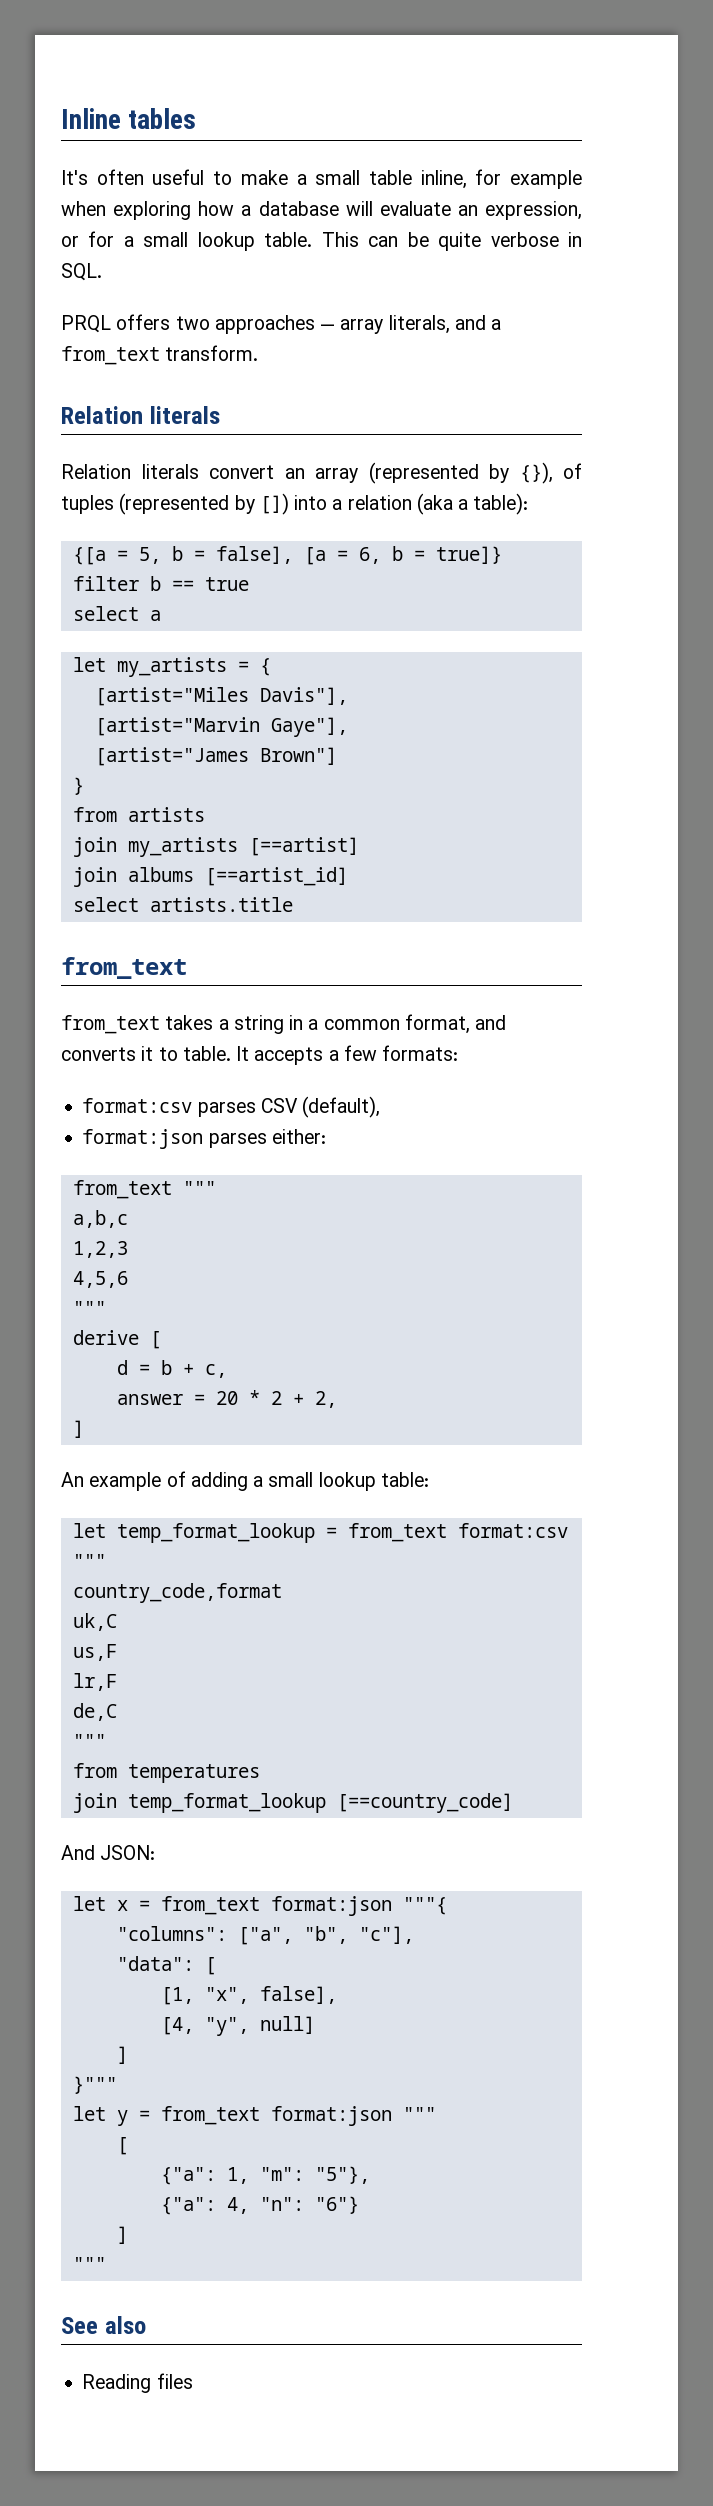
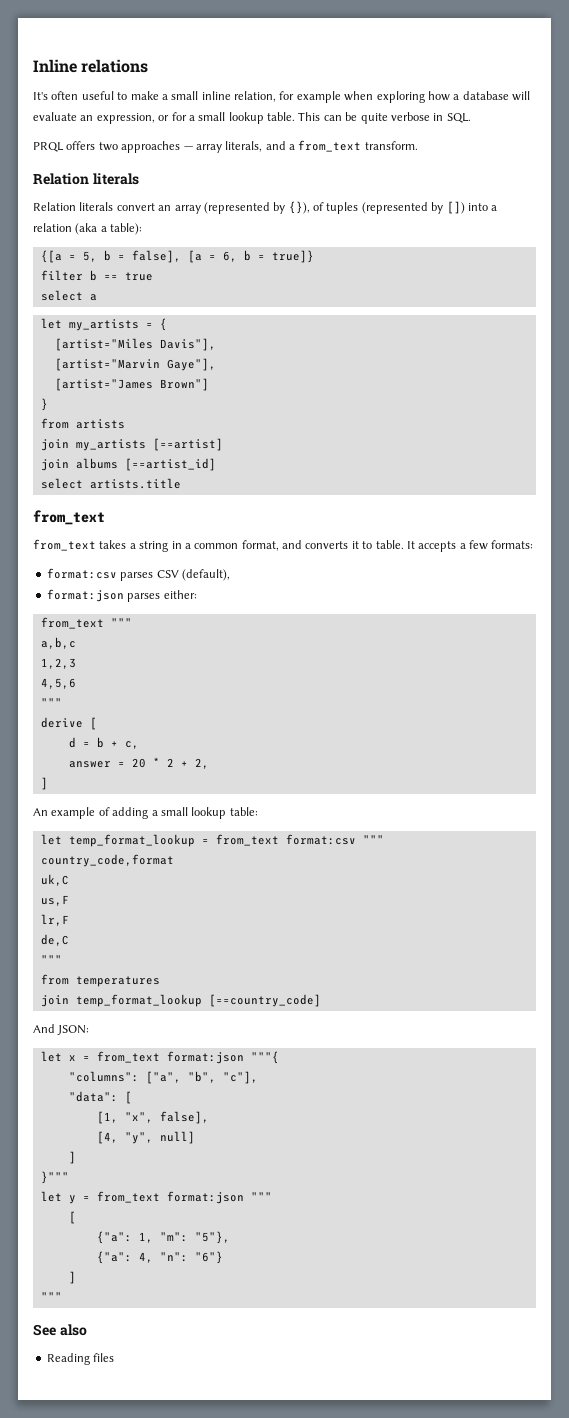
[128,108,197,129] tables -> [81,59,149,73] relations
[368,170,467,189] table inline, -> [201,91,276,102] inline relation,

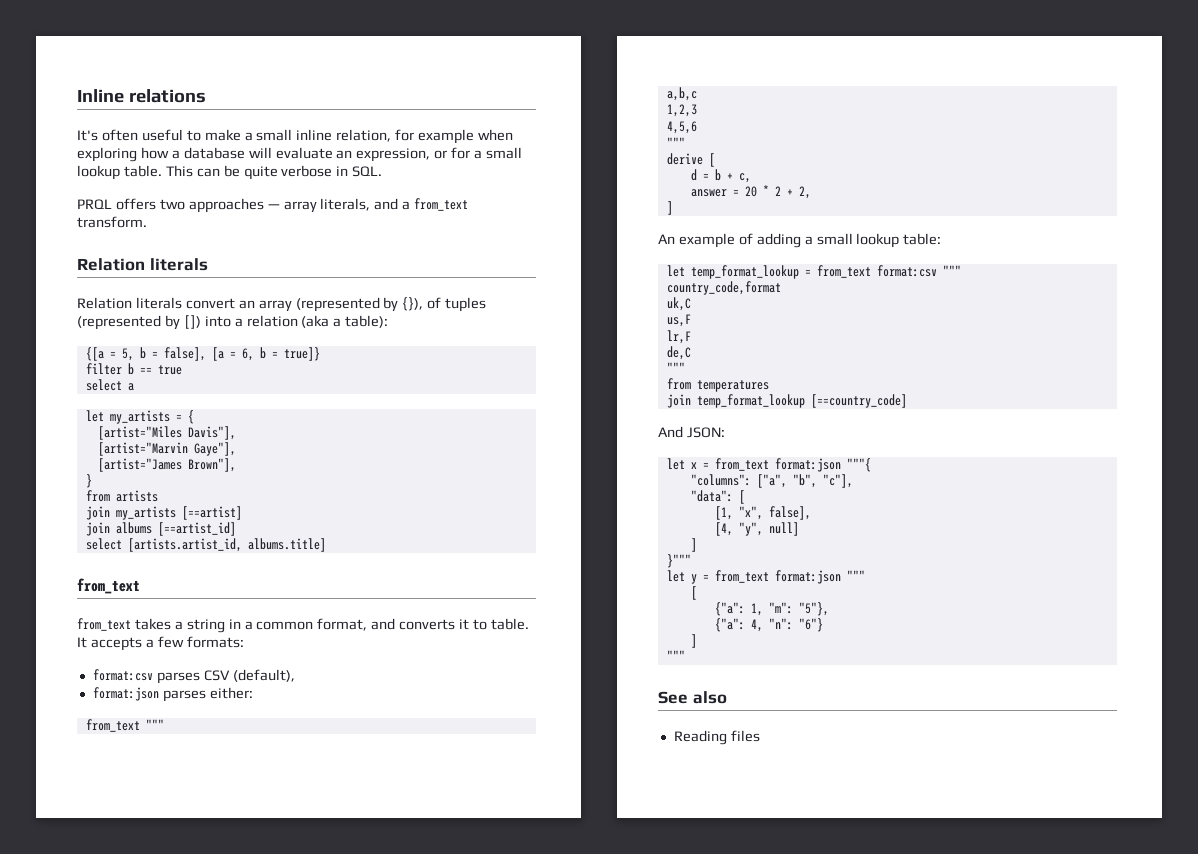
[159,378,209,391] Brown"] -> [187,458,236,472] Brown"],
[89,478,181,489] artists.title -> [127,538,326,552] [artists.artist_id, albums.title]

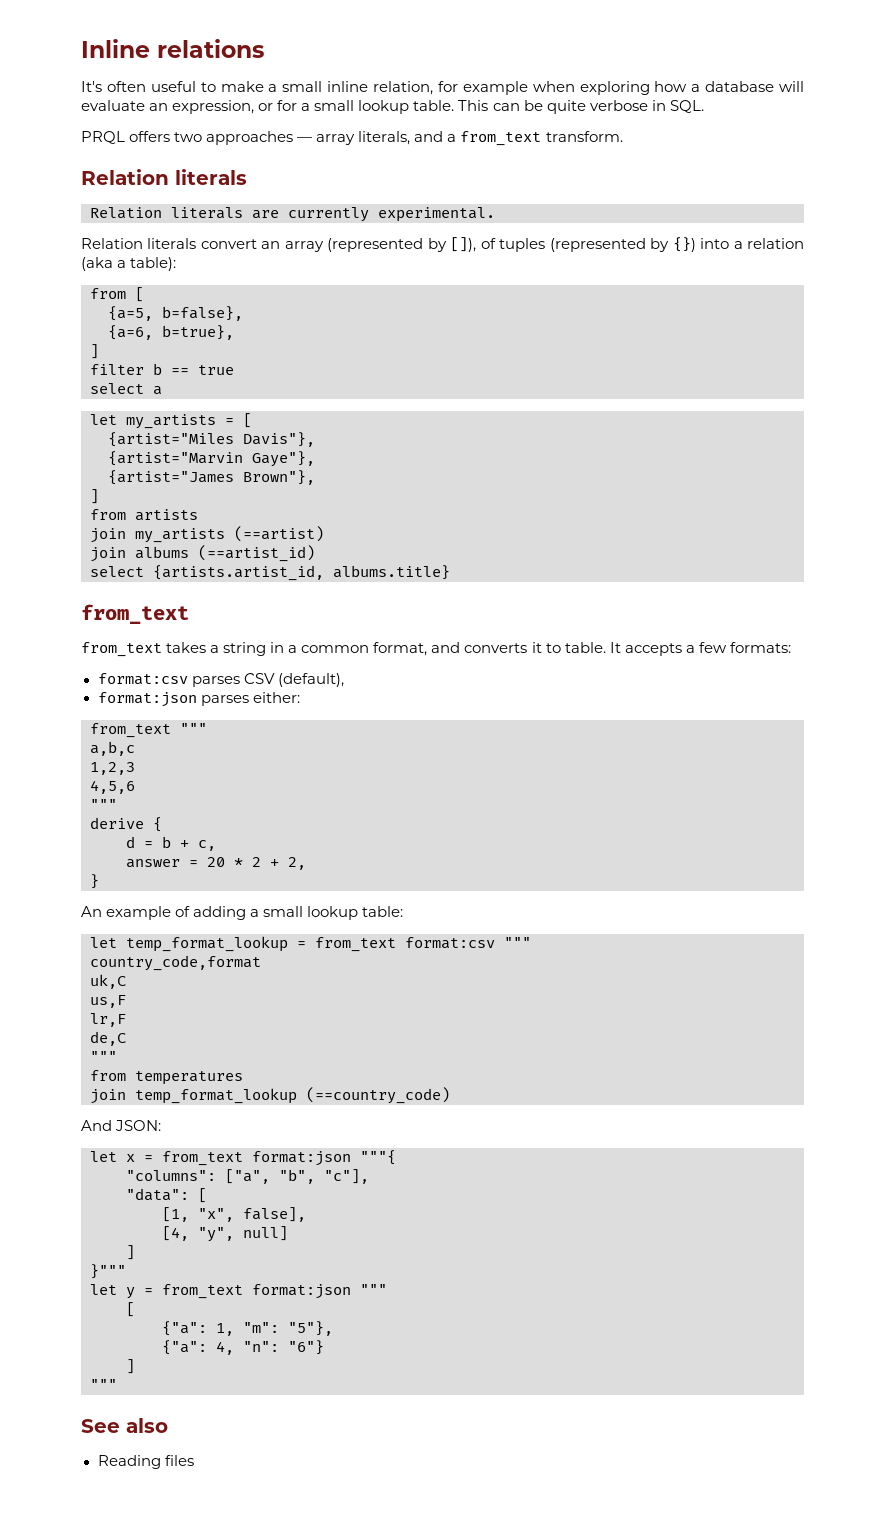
(208, 264) none -> [90,207,495,222] // Relation literals are currently experimental.
[402,297,424,311] {}), -> [450,237,477,252] []),
[183,315,201,329] []) -> [672,237,696,252] {})
[85,347,320,361] {[a = 5, b = false], [a = 6, b = true]} -> [90,287,144,302] [108,306,243,321] [108,325,234,340] [90,344,99,359] from [ // {a=5, b=false}, // {a=6, b=true}, // ]
[187,410,194,424] [97,426,236,440] [97,442,236,456] [97,458,236,472] [85,474,92,488] { // [artist="Miles Davis"], // [artist="Marvin Gaye"], // [artist="James Brown"], // } -> [243,413,252,428] [108,432,315,447] [108,451,315,467] [108,470,315,485] [90,489,99,504] [ // {artist="Miles Davis"}, // {artist="Marvin Gaye"}, // {artist="James Brown"}, // ]
[181,506,242,520] [==artist] -> [234,526,324,542] (==artist)
[157,522,236,536] [85,538,326,552] [==artist_id] // select [artists.artist_id, albums.title] -> [198,545,315,562] [90,565,450,581] (==artist_id) // select {artists.artist_id, albums.title}
[708,153,715,167] [ -> [153,817,162,832] {
[666,201,673,215] ] -> [90,874,99,889] }
[810,394,907,408] [==country_code] -> [306,1087,450,1104] (==country_code)

